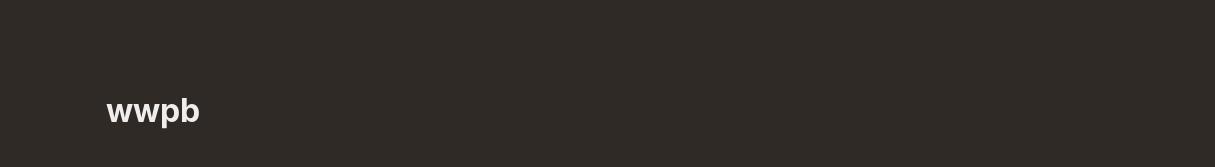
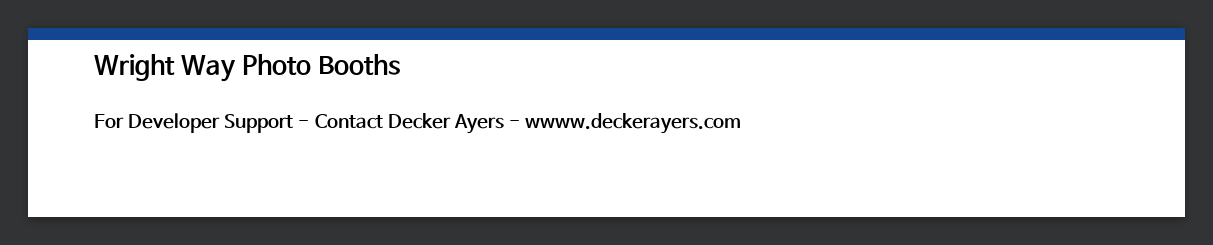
[106,98,200,129] wwpb -> [94,54,401,82] [94,113,742,134] Wright Way Photo Booths // For Developer Support - Contact Decker Ayers - wwww.deckerayers.com

